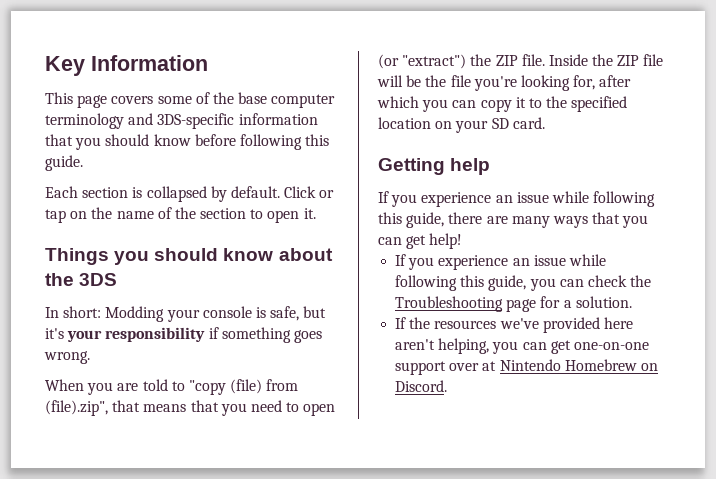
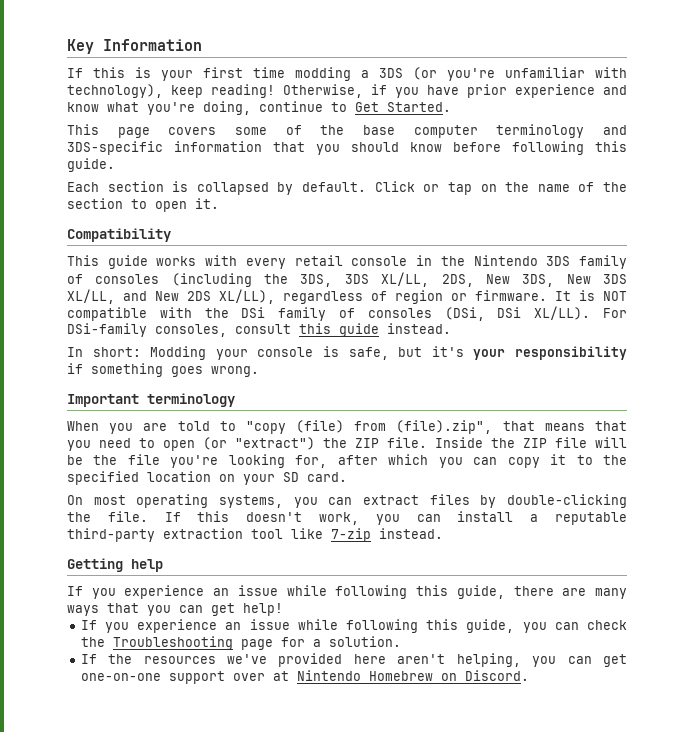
(208, 63) none -> [67,67,627,81] [67,84,627,98] [67,101,451,115] // If this is your first time modding a 3DS (or you're unfamiliar with technology), keep reading! Otherwise, if you have prior experience and know what you're doing, continue to Get Started.
[45,248,333,265] [45,273,118,286] Things you should know about the 3DS -> [67,228,171,242] [67,255,628,269] [67,272,628,287] [67,289,627,304] [67,306,627,321] [67,323,451,337] Compatibility // This guide works with every retail console in the Nintendo 3DS family of consoles (including the 3DS, 3DS XL/LL, 2DS, New 3DS, New 3DS XL/LL, and New 2DS XL/LL), regardless of region or firmware. It is NOT compatible with the DSi family of consoles (DSi, DSi XL/LL). For DSi-family consoles, consult this guide instead.
(90, 357) none -> [67,393,235,407] // Important terminology
(545, 123) none -> [67,494,627,508] [67,511,627,525] [67,528,443,542] // On most operating systems, you can extract files by double-clicking the file. If this doesn't work, you can install a reputable third-party extraction tool like 7-zip instead.

